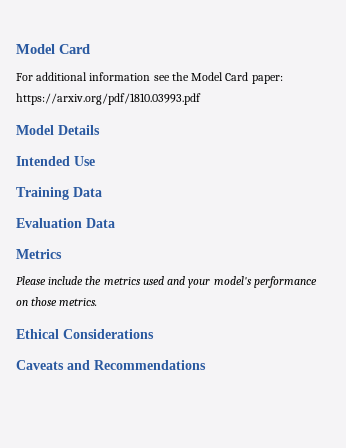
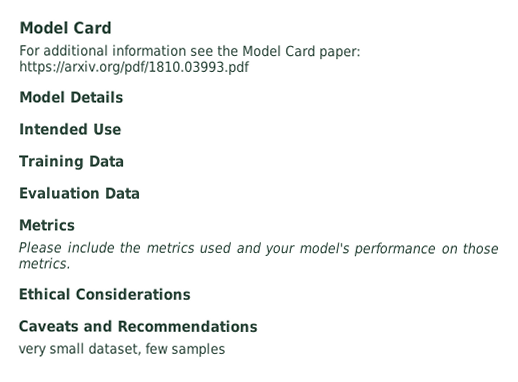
(206, 365) none -> [18,342,226,357] // very small dataset, few samples

